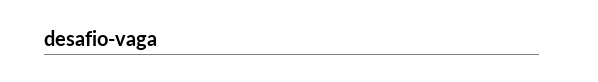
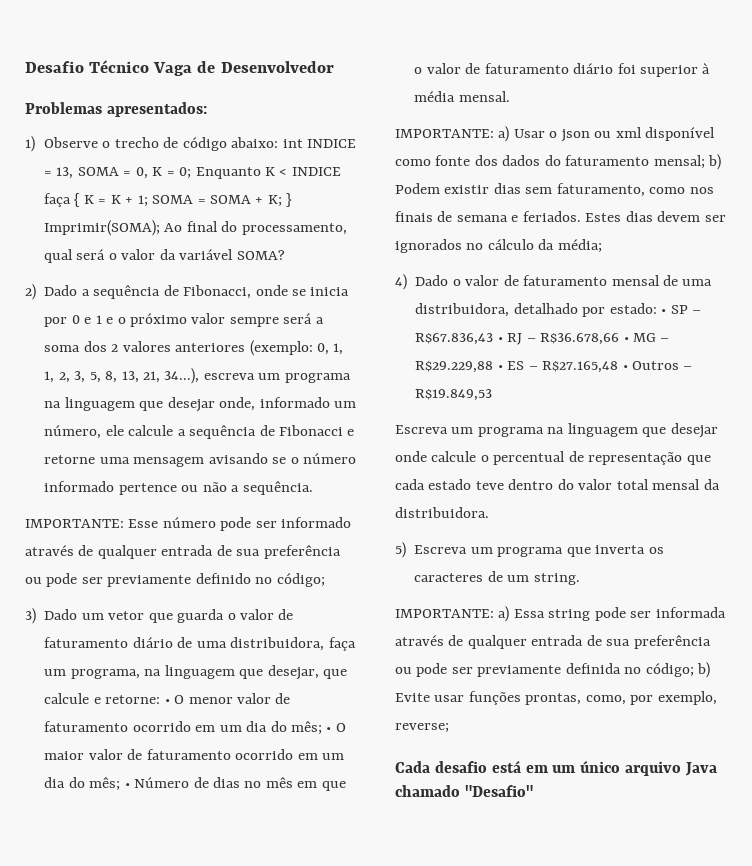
[44,30,157,50] desafio-vaga -> [25,60,334,76] [25,102,207,117] [25,136,357,152] [43,167,341,179] [43,193,293,207] [43,220,347,236] [43,249,285,263] [25,284,350,300] [44,313,324,327] [44,340,344,356] [44,368,351,384] [44,397,356,412] [44,425,355,439] [44,453,356,467] [44,481,313,495] [25,517,352,531] [25,545,341,559] [25,573,325,587] [25,608,294,624] [44,637,356,651] [44,665,347,680] [44,693,291,704] [44,721,346,735] [44,749,344,760] [44,777,346,791] [414,63,711,77] [414,91,510,102] [395,126,716,142] [395,154,722,170] [395,183,714,197] [395,211,726,222] [395,239,602,253] [395,274,713,290] [415,303,701,317] [415,333,670,345] [415,361,693,373] [415,389,493,401] [395,423,718,438] [395,451,711,465] [395,479,720,490] [395,507,489,518] [395,542,664,558] [414,571,580,585] [395,606,726,622] [395,635,711,649] [395,662,711,678] [395,691,717,705] [395,723,449,733] [395,760,718,776] [395,785,533,797] Desafio Técnico Vaga de Desenvolvedor // Problemas apresentados: // 1) Observe o trecho de código abaixo: int INDICE = 13, SOMA = 0, K = 0; Enquanto K < INDICE faça { K = K + 1; SOMA = SOMA + K; } Imprimir(SOMA); Ao final do processamento, qual será o valor da variável SOMA? // 2) Dado a sequência de Fibonacci, onde se inicia por 0 e 1 e o próximo valor sempre será a soma dos 2 valores anteriores (exemplo: 0, 1, 1, 2, 3, 5, 8, 13, 21, 34...), escreva um programa na linguagem que desejar onde, informado um número, ele calcule a sequência de Fibonacci e retorne uma mensagem avisando se o número informado pertence ou não a sequência. // IMPORTANTE: Esse número pode ser informado através de qualquer entrada de sua preferência ou pode ser previamente definido no código; // 3) Dado um vetor que guarda o valor de faturamento diário de uma distribuidora, faça um programa, na linguagem que desejar, que calcule e retorne: • O menor valor de faturamento ocorrido em um dia do mês; • O maior valor de faturamento ocorrido em um dia do mês; • Número de dias no mês em que o valor de faturamento diário foi superior à média mensal. // IMPORTANTE: a) Usar o json ou xml disponível como fonte dos dados do faturamento mensal; b) Podem existir dias sem faturamento, como nos finais de semana e feriados. Estes dias devem ser ignorados no cálculo da média; // 4) Dado o valor de faturamento mensal de uma distribuidora, detalhado por estado: • SP – R$67.836,43 • RJ – R$36.678,66 • MG – R$29.229,88 • ES – R$27.165,48 • Outros – R$19.849,53 // Escreva um programa na linguagem que desejar onde calcule o percentual de representação que cada estado teve dentro do valor total mensal da distribuidora. // 5) Escreva um programa que inverta os caracteres de um string. // IMPORTANTE: a) Essa string pode ser informada através de qualquer entrada de sua preferência ou pode ser previamente definida no código; b) Evite usar funções prontas, como, por exemplo, reverse; // Cada desafio está em um único arquivo Java chamado "Desafio"

